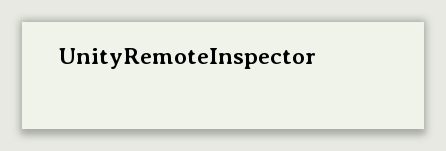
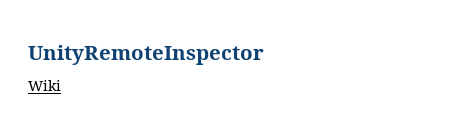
(316, 58) none -> [28,80,61,91] // Wiki

